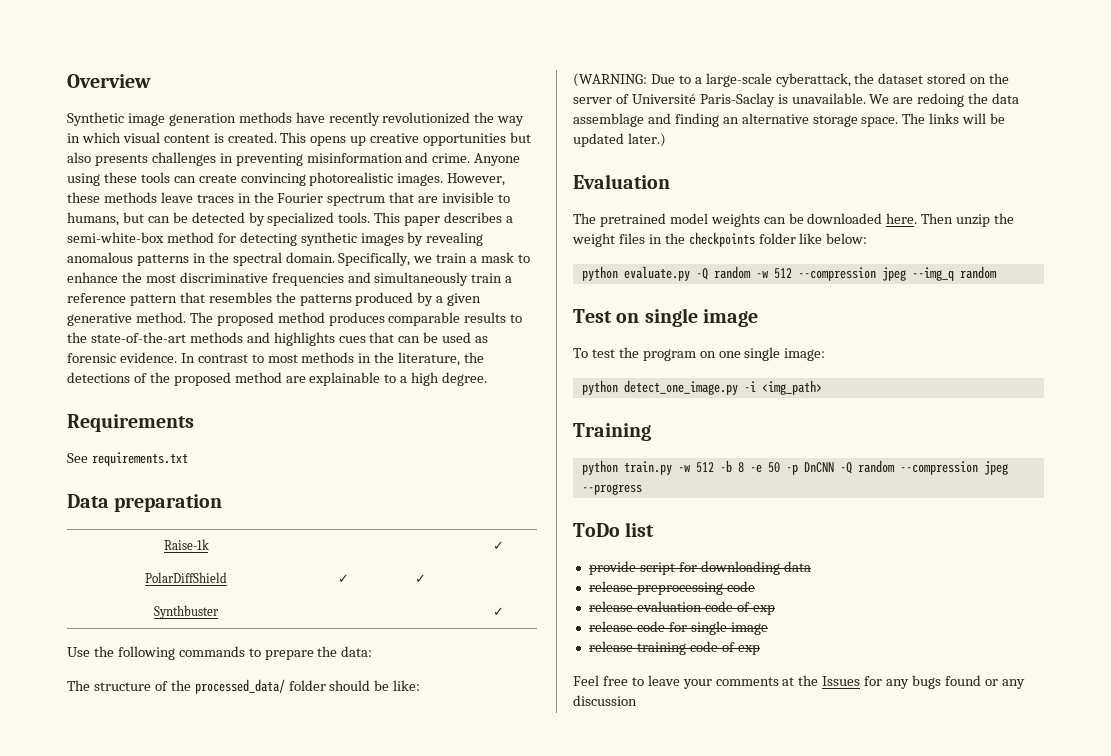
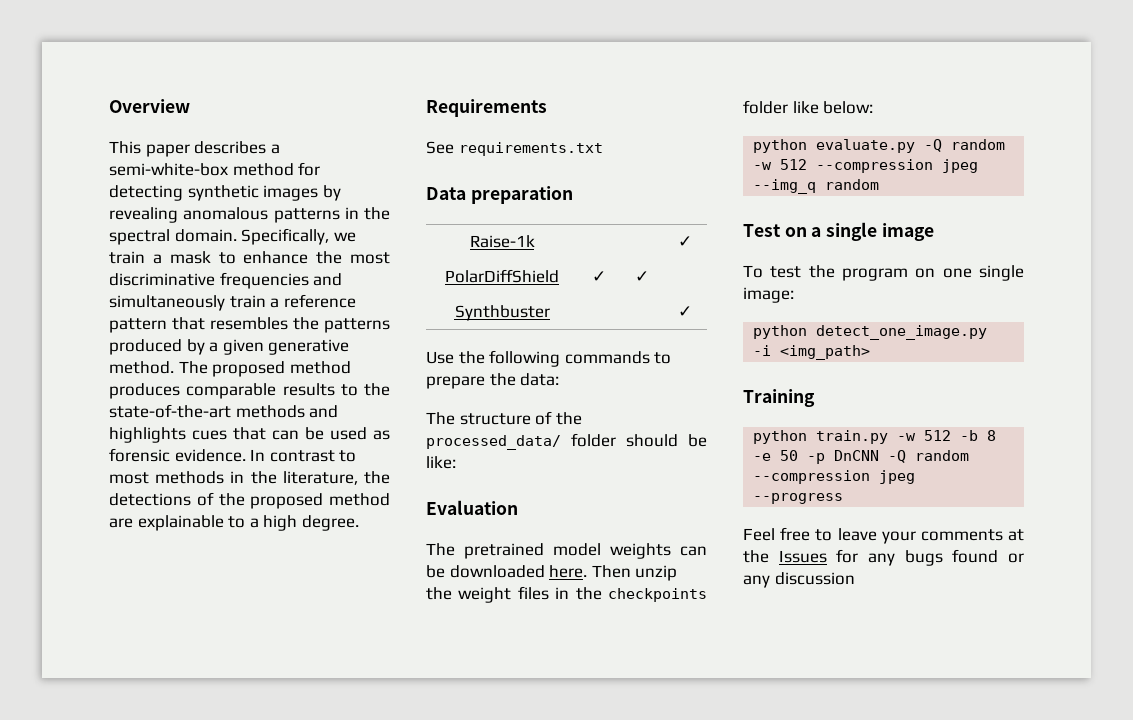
[67,112,525,126] [67,132,532,146] [67,152,521,166] [67,172,506,186] [67,192,511,206] [67,212,371,226] Synthetic image generation methods have recently revolutionized the way in which visual content is created. This opens up creative opportunities but also presents challenges in preventing misinformation and crime. Anyone using these tools can create convincing photorealistic images. However, these methods leave traces in the Fourier spectrum that are invisible to humans, but can be detected by specialized tools. -> (190, 106) none
[573,73,1010,87] [573,93,1020,107] [573,113,1006,127] [573,133,666,147] // (WARNING: Due to a large-scale cyberattack, the dataset stored on the server of Université Paris-Saclay is unavailable. We are redoing the data assemblage and finding an alternative storage space. The links will be updated later.) -> (456, 462) none
(640, 318) none -> [811,227,822,237] a
[573,522,655,537] [588,561,811,575] [588,581,755,595] [588,601,775,615] [588,621,768,635] [588,641,760,655] // ToDo list // provide script for downloading data // release preprocessing code // release evaluation code of exp // release code for single image // release training code of exp -> (844, 498) none

